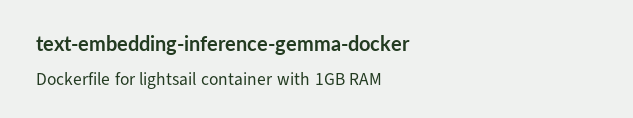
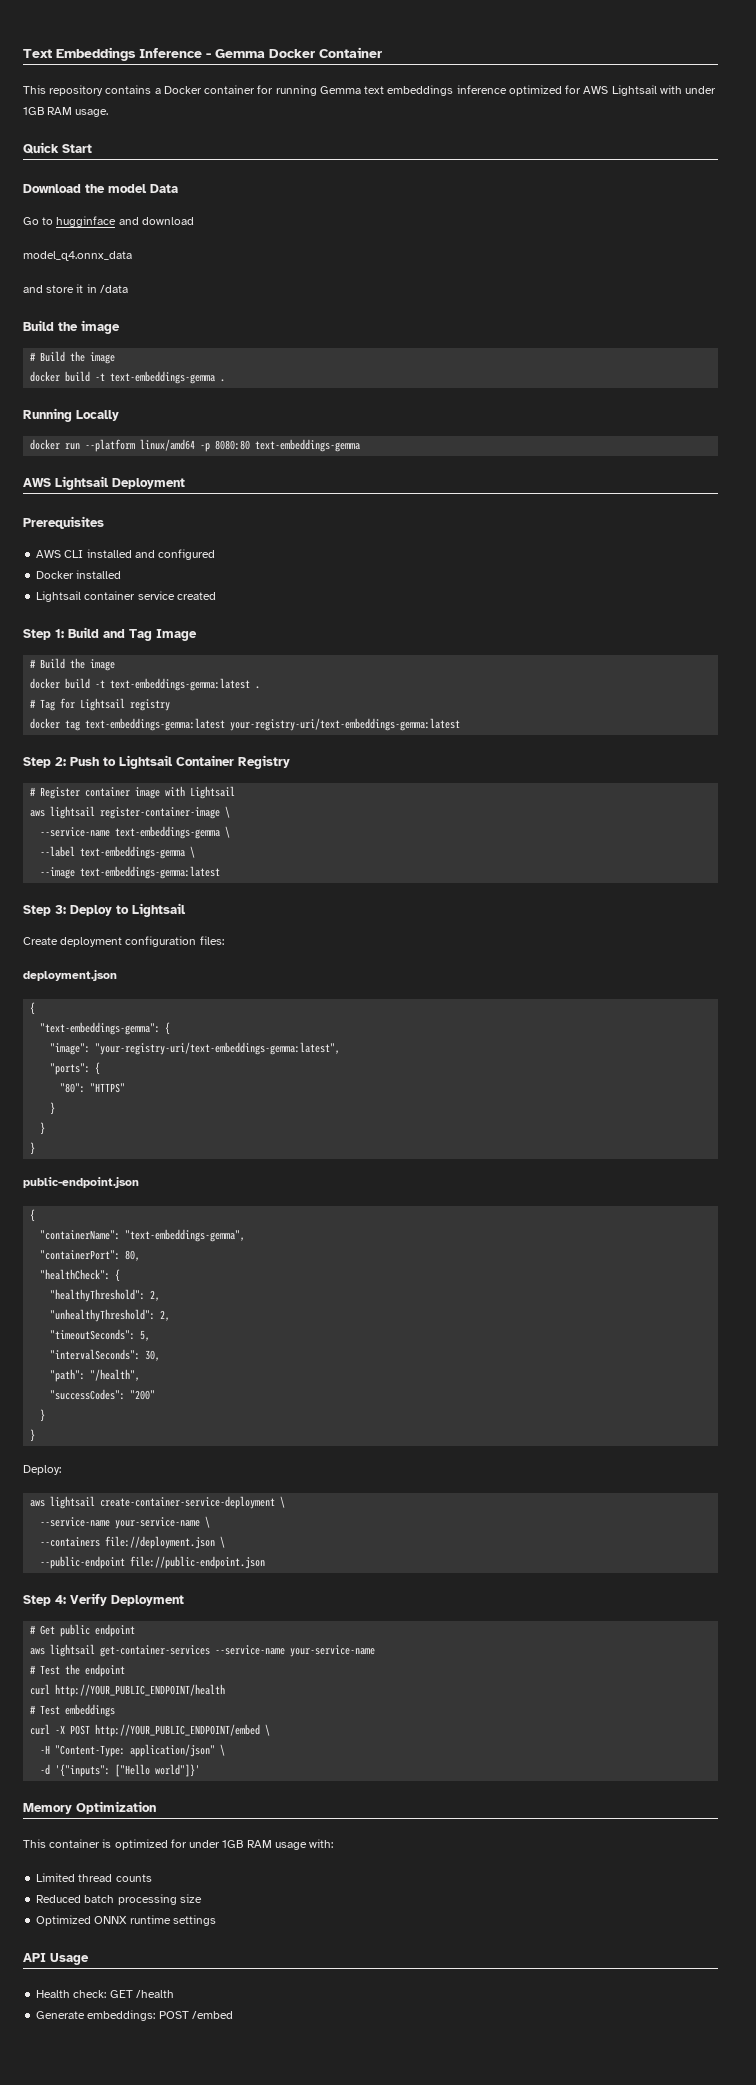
[36,35,410,55] [36,72,383,89] text-embedding-inference-gemma-docker // Dockerfile for lightsail container with 1GB RAM -> [23,47,382,61] [23,85,717,96] [23,107,109,117] [23,142,92,154] [23,184,178,193] [23,216,194,227] [23,251,132,261] [23,284,128,293] [23,320,120,334] [30,351,116,364] [30,371,226,384] [23,408,119,422] [30,439,361,452] [23,476,185,490] [23,516,104,529] [36,549,216,560] [36,570,122,579] [36,591,216,602] [23,627,197,641] [30,658,116,671] [30,678,261,691] [30,698,171,711] [30,718,461,731] [23,755,290,769] [30,786,236,799] [30,806,231,819] [40,826,231,839] [40,846,196,859] [40,866,221,879] [23,903,186,917] [23,936,224,947] [23,970,117,981] [30,1002,36,1015] [40,1022,171,1035] [50,1042,341,1055] [50,1062,101,1075] [60,1083,126,1093] [50,1102,56,1115] [40,1122,46,1135] [30,1142,36,1155] [23,1177,139,1188] [30,1209,36,1222] [40,1229,246,1242] [40,1250,141,1261] [40,1269,121,1282] [50,1289,161,1302] [50,1309,171,1322] [50,1329,151,1341] [50,1349,161,1361] [50,1369,141,1382] [50,1389,156,1400] [40,1409,46,1422] [30,1429,36,1442] [23,1465,61,1475] [30,1496,286,1509] [40,1516,211,1529] [40,1536,226,1549] [40,1556,266,1569] [23,1593,184,1606] [30,1624,136,1637] [30,1644,376,1657] [30,1664,126,1677] [30,1684,226,1697] [30,1704,116,1717] [30,1724,271,1737] [40,1744,226,1757] [40,1764,201,1777] [23,1801,156,1814] [23,1839,334,1850] [36,1873,152,1882] [36,1894,202,1905] [36,1915,216,1926] [23,1953,89,1965] [36,1990,174,1998] [36,2010,233,2021] Text Embeddings Inference - Gemma Docker Container // This repository contains a Docker container for running Gemma text embeddings inference optimized for AWS Lightsail with under 1GB RAM usage. // Quick Start // Download the model Data // Go to hugginface and download // model_q4.onnx_data // and store it in /data // Build the image // # Build the image // docker build -t text-embeddings-gemma . // Running Locally // docker run --platform linux/amd64 -p 8080:80 text-embeddings-gemma // AWS Lightsail Deployment // Prerequisites // AWS CLI installed and configured // Docker installed // Lightsail container service created // Step 1: Build and Tag Image // # Build the image // docker build -t text-embeddings-gemma:latest . // # Tag for Lightsail registry // docker tag text-embeddings-gemma:latest your-registry-uri/text-embeddings-gemma:latest // Step 2: Push to Lightsail Container Registry // # Register container image with Lightsail // aws lightsail register-container-image \ // --service-name text-embeddings-gemma \ // --label text-embeddings-gemma \ // --image text-embeddings-gemma:latest // Step 3: Deploy to Lightsail // Create deployment configuration files: // deployment.json // { // "text-embeddings-gemma": { // "image": "your-registry-uri/text-embeddings-gemma:latest", // "ports": { // "80": "HTTPS" // } // } // } // public-endpoint.json // { // "containerName": "text-embeddings-gemma", // "containerPort": 80, // "healthCheck": { // "healthyThreshold": 2, // "unhealthyThreshold": 2, // "timeoutSeconds": 5, // "intervalSeconds": 30, // "path": "/health", // "successCodes": "200" // } // } // Deploy: // aws lightsail create-container-service-deployment \ // --service-name your-service-name \ // --containers file://deployment.json \ // --public-endpoint file://public-endpoint.json // Step 4: Verify Deployment // # Get public endpoint // aws lightsail get-container-services --service-name your-service-name // # Test the endpoint // curl http://YOUR_PUBLIC_ENDPOINT/health // # Test embeddings // curl -X POST http://YOUR_PUBLIC_ENDPOINT/embed \ // -H "Content-Type: application/json" \ // -d '{"inputs": ["Hello world"]}' // Memory Optimization // This container is optimized for under 1GB RAM usage with: // Limited thread counts // Reduced batch processing size // Optimized ONNX runtime settings // API Usage // Health check: GET /health // Generate embeddings: POST /embed

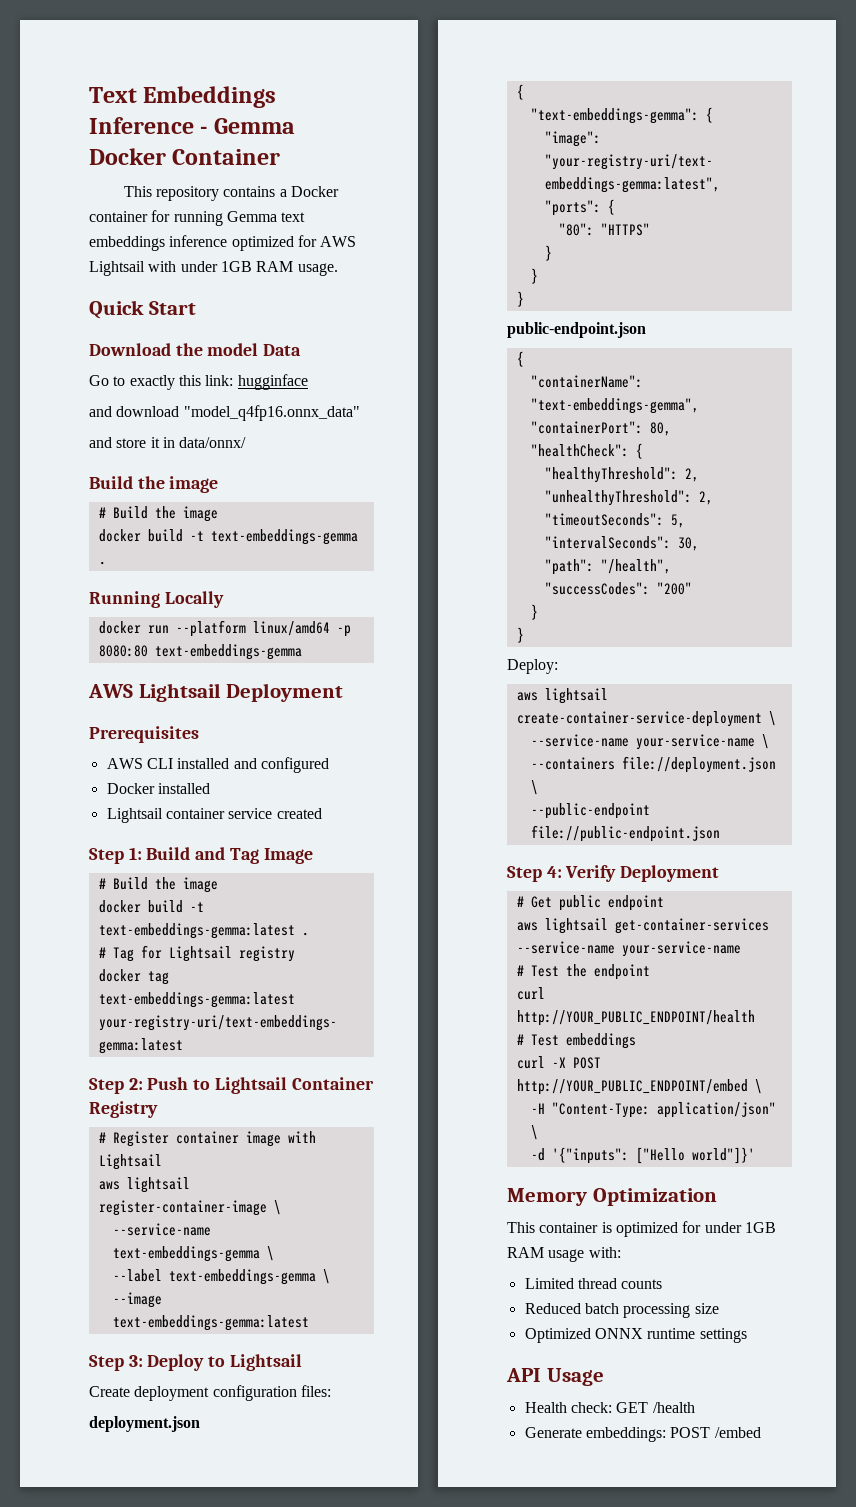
(54, 221) none -> [129,375,234,390] exactly this link:
(117, 221) none -> (308, 382) //
[23,251,132,261] // model_q4.onnx_data -> [183,405,360,421] "model_q4fp16.onnx_data"
[99,285,128,293] /data -> [179,437,247,448] data/onnx/

